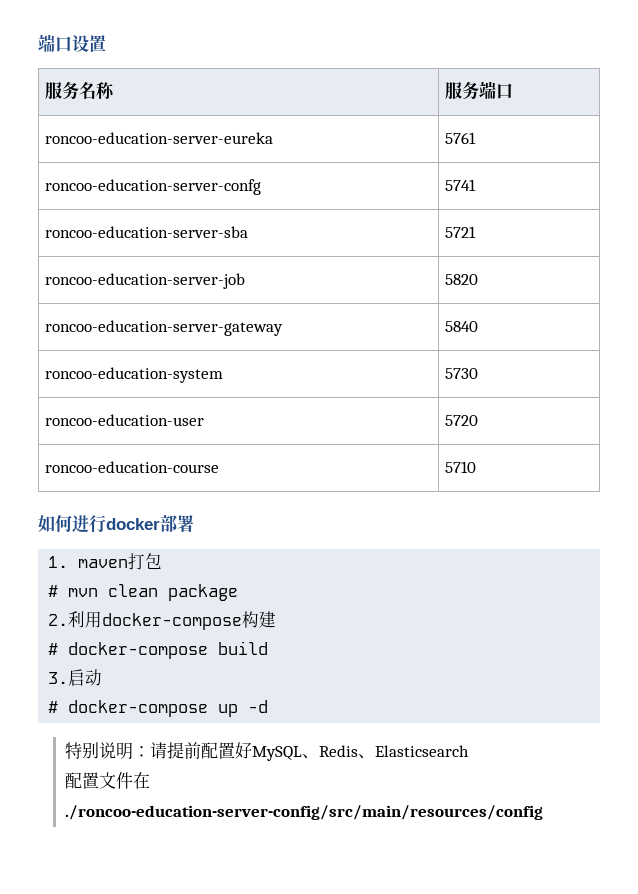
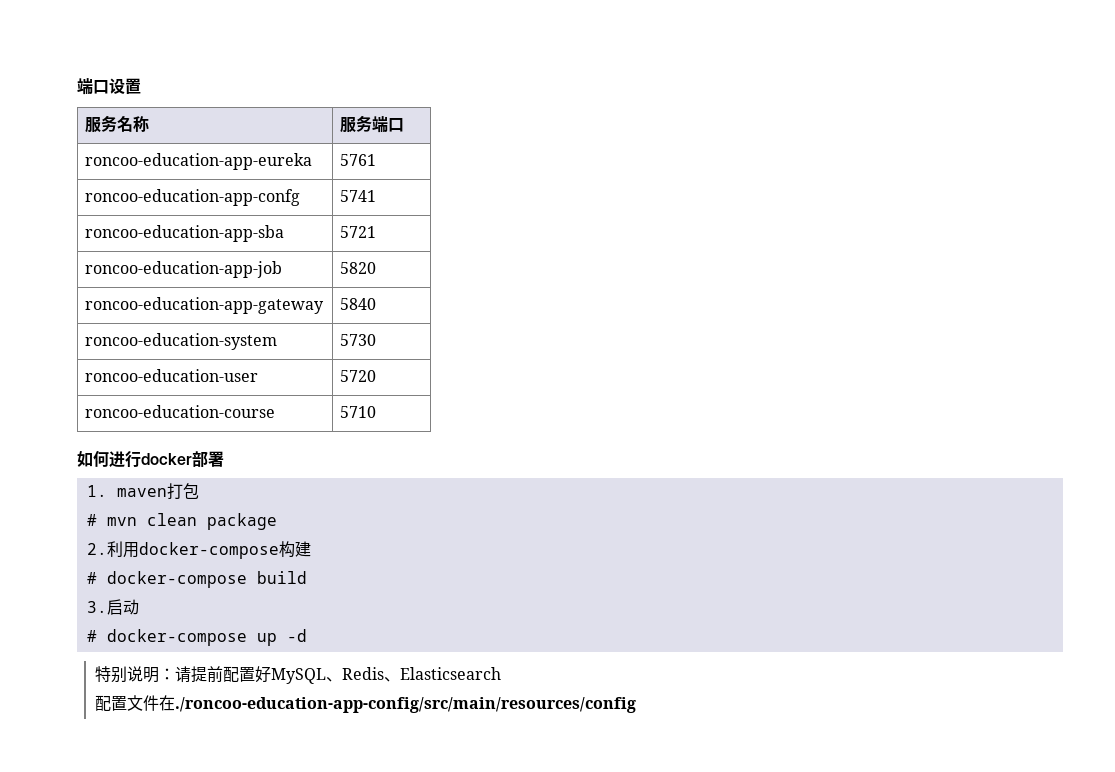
[45,132,274,144] roncoo-education-server-eureka -> [85,153,313,170] roncoo-education-app-eureka
[45,179,262,195] roncoo-education-server-confg -> [85,189,301,206] roncoo-education-app-confg
[45,226,249,238] roncoo-education-server-sba -> [85,225,285,242] roncoo-education-app-sba
[45,273,246,289] roncoo-education-server-job -> [85,261,283,278] roncoo-education-app-job
[45,320,284,336] roncoo-education-server-gateway -> [85,297,325,314] roncoo-education-app-gateway
[65,805,544,820] ./roncoo-education-server-config/src/main/resources/config -> [174,697,636,713] ./roncoo-education-app-config/src/main/resources/config

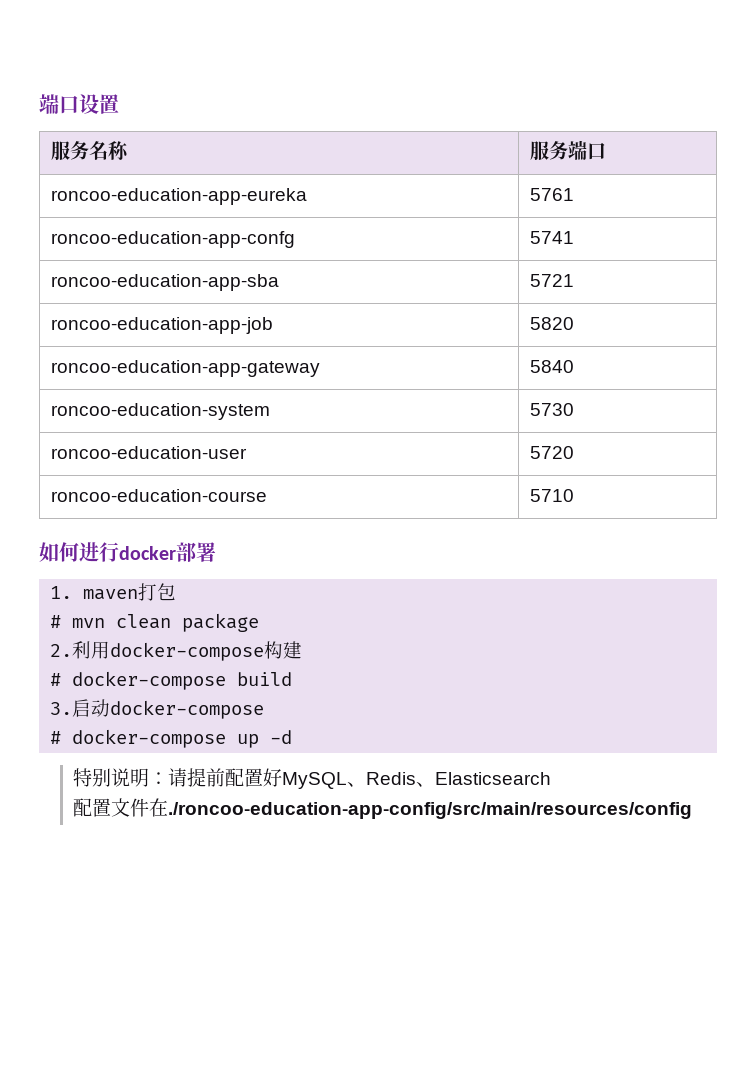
(139, 607) none -> [110,700,265,719] docker-compose

